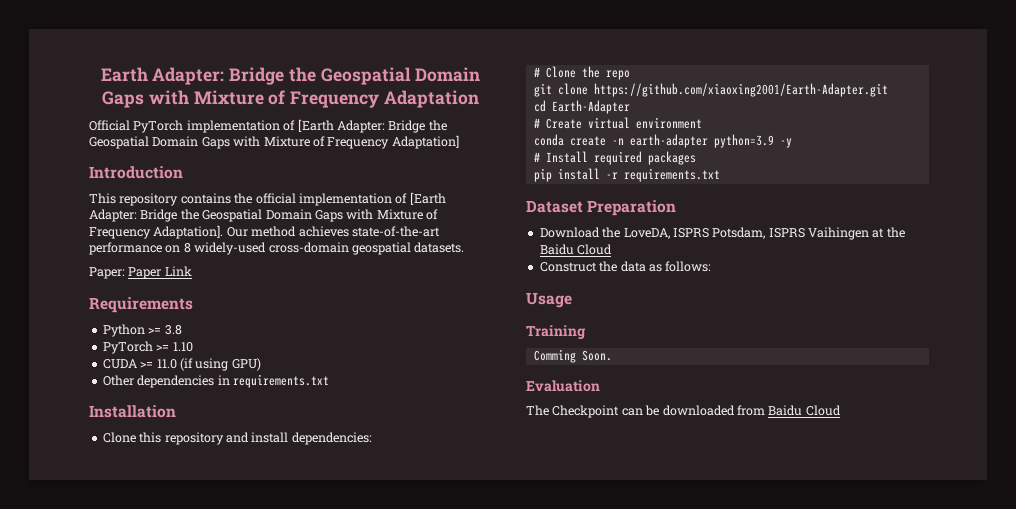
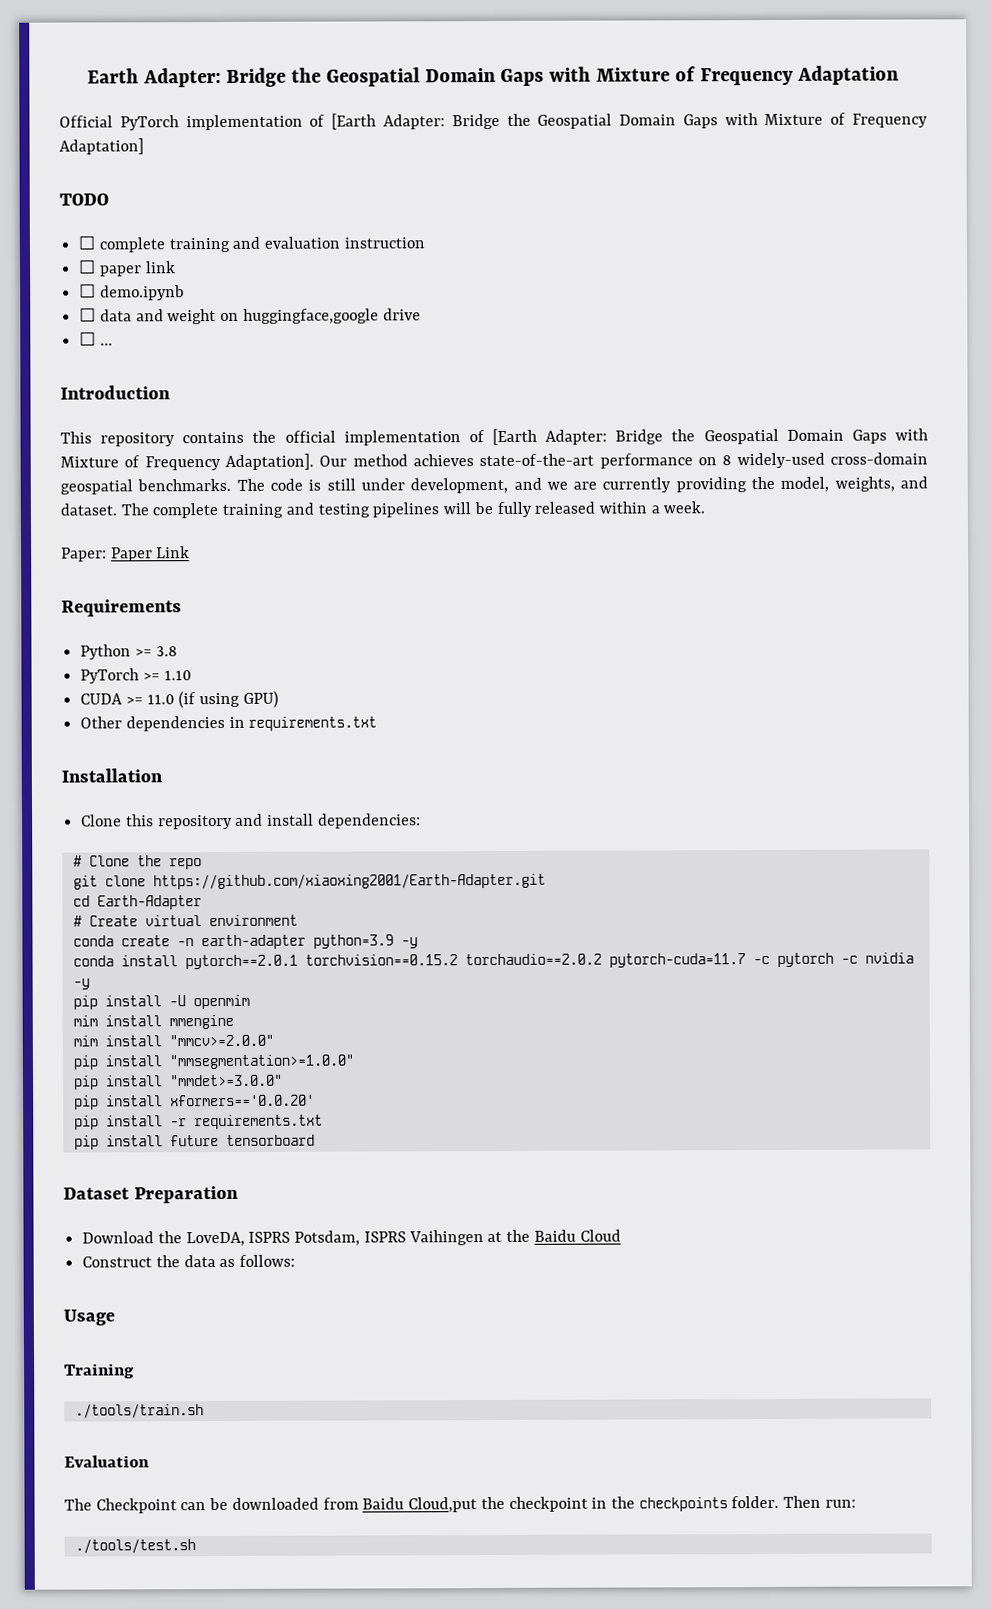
(459, 142) none -> [59,193,109,206] [78,235,425,253] [78,259,176,277] [79,283,185,301] [79,307,421,325] [79,331,113,346] // TODO // ☐ complete training and evaluation instruction // ☐ paper link // ☐ demo.ipynb // ☐ data and weight on huggingface,google drive // ☐ ...
[414,242,465,253] datasets. -> [137,476,928,494] [60,501,706,519] benchmarks. The code is still under development, and we are currently providing the model, weights, and dataset. The complete training and testing pipelines will be fully released within a week.
[533,151,696,165] # Install required packages -> [72,952,914,970] [72,978,90,990] [72,994,250,1010] [72,1014,234,1030] [72,1034,274,1047] [72,1054,354,1070] [72,1074,283,1090] [73,1094,315,1110] conda install pytorch==2.0.1 torchvision==0.15.2 torchaudio==2.0.2 pytorch-cuda=11.7 -c pytorch -c nvidia -y // pip install -U openmim // mim install mmengine // mim install "mmcv>=2.0.0" // pip install "mmsegmentation>=1.0.0" // pip install "mmdet>=3.0.0" // pip install xformers=='0.0.20'
(720, 175) none -> [73,1134,315,1150] // pip install future tensorboard
[533,349,612,363] Comming Soon. -> [74,1404,204,1419] ./tools/train.sh
[805,405,841,416] Cloud -> [408,1495,856,1513] [74,1539,196,1554] Cloud,put the checkpoint in the checkpoints folder. Then run: // ./tools/test.sh

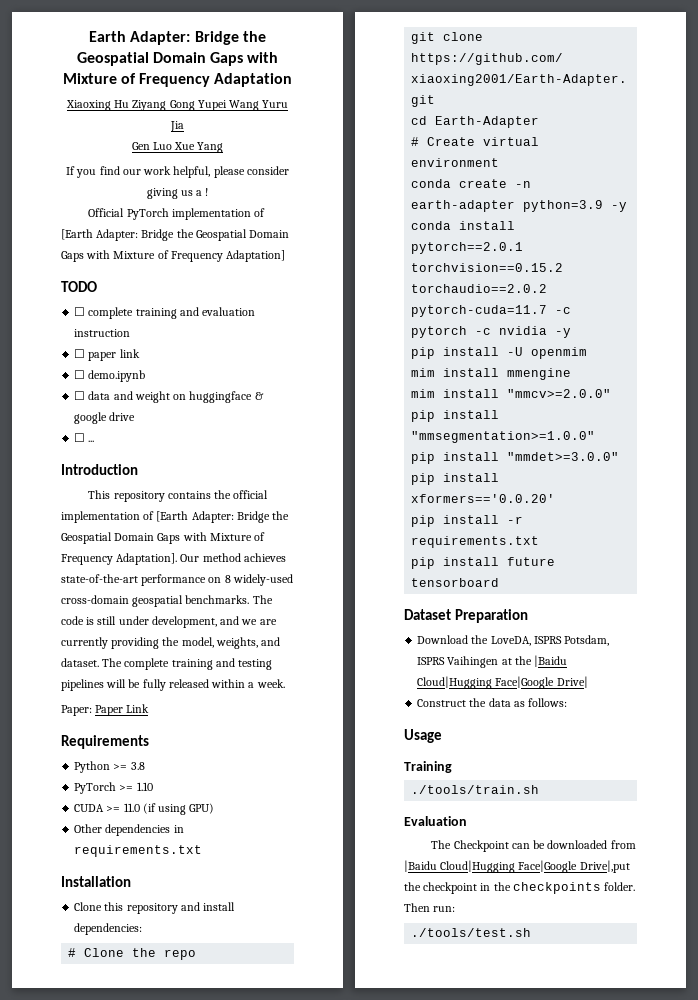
(900, 75) none -> [65,100,289,111] [170,121,184,132] [131,142,224,153] [66,166,289,178] [146,188,209,199] // Xiaoxing Hu Ziyang Gong Yupei Wang Yuru Jia // Gen Luo Xue Yang // If you find our work helpful, please consider giving us a !
[242,308,379,324] huggingface,google -> [189,391,264,403] [74,412,108,424] huggingface & google
[533,1229,621,1242] Baidu Cloud -> [534,655,568,667] [417,676,588,689] |Baidu Cloud|Hugging Face|Google Drive|
[362,1497,478,1513] Baidu Cloud,put -> [404,860,630,873] |Baidu Cloud|Hugging Face|Google Drive|,put

